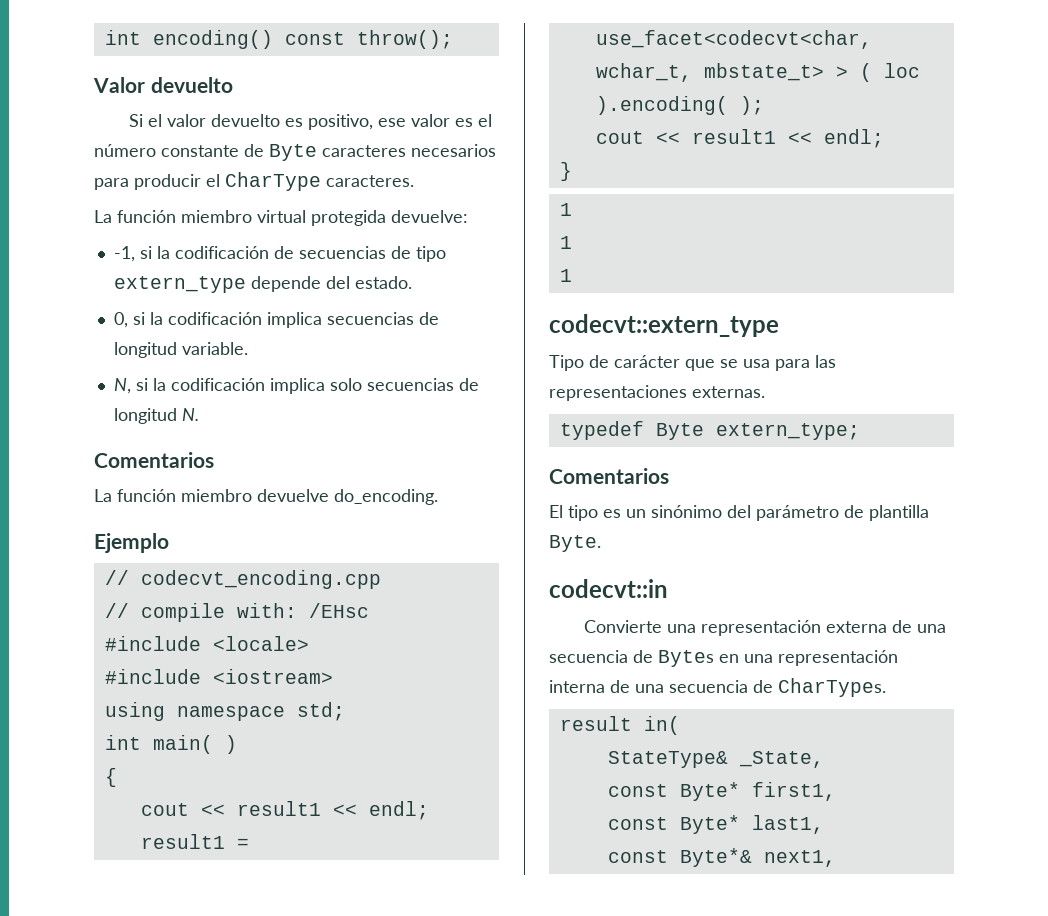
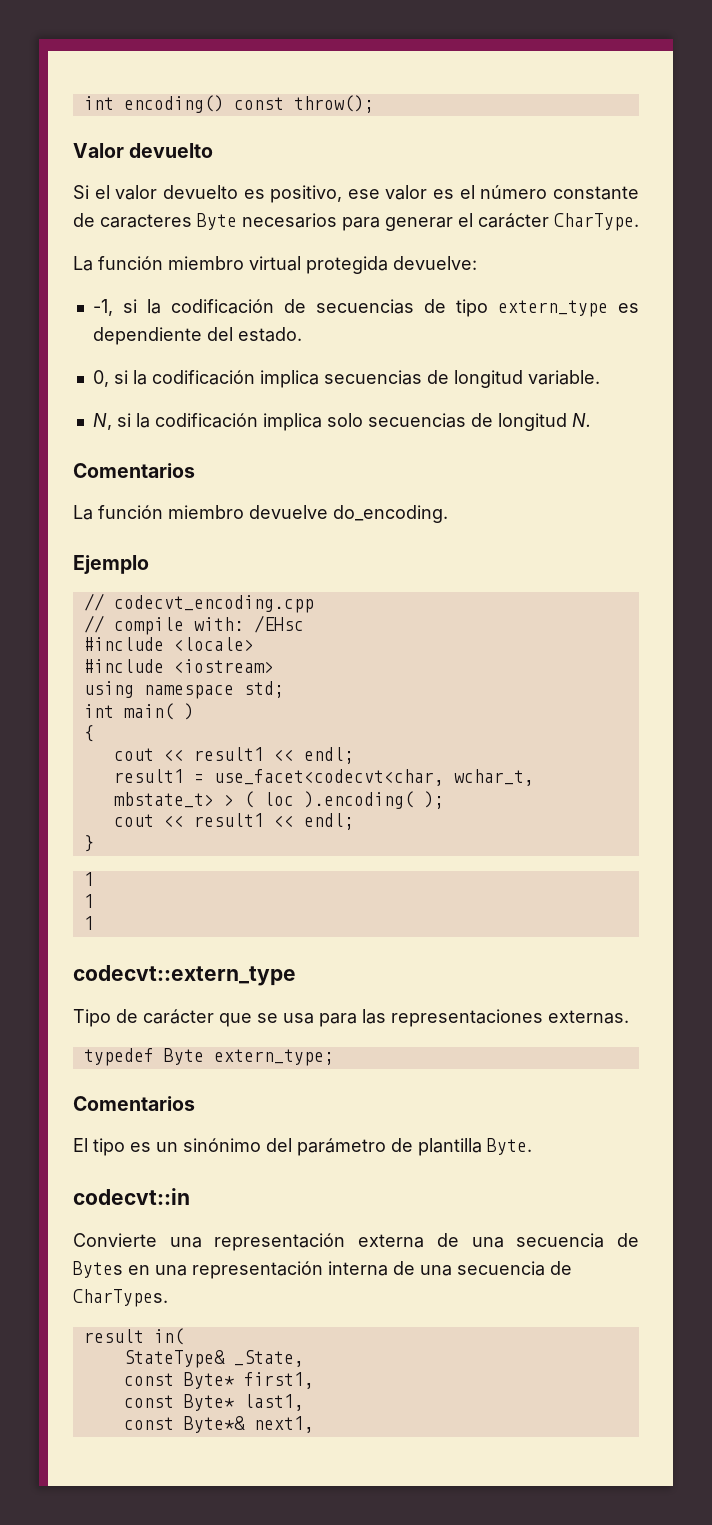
[269,144,496,161] [94,172,414,191] Byte caracteres necesarios para producir el CharType caracteres. -> [100,213,639,231] caracteres Byte necesarios para generar el carácter CharType.
[250,276,321,292] depende -> [618,303,640,313] [92,327,202,345] es dependiente

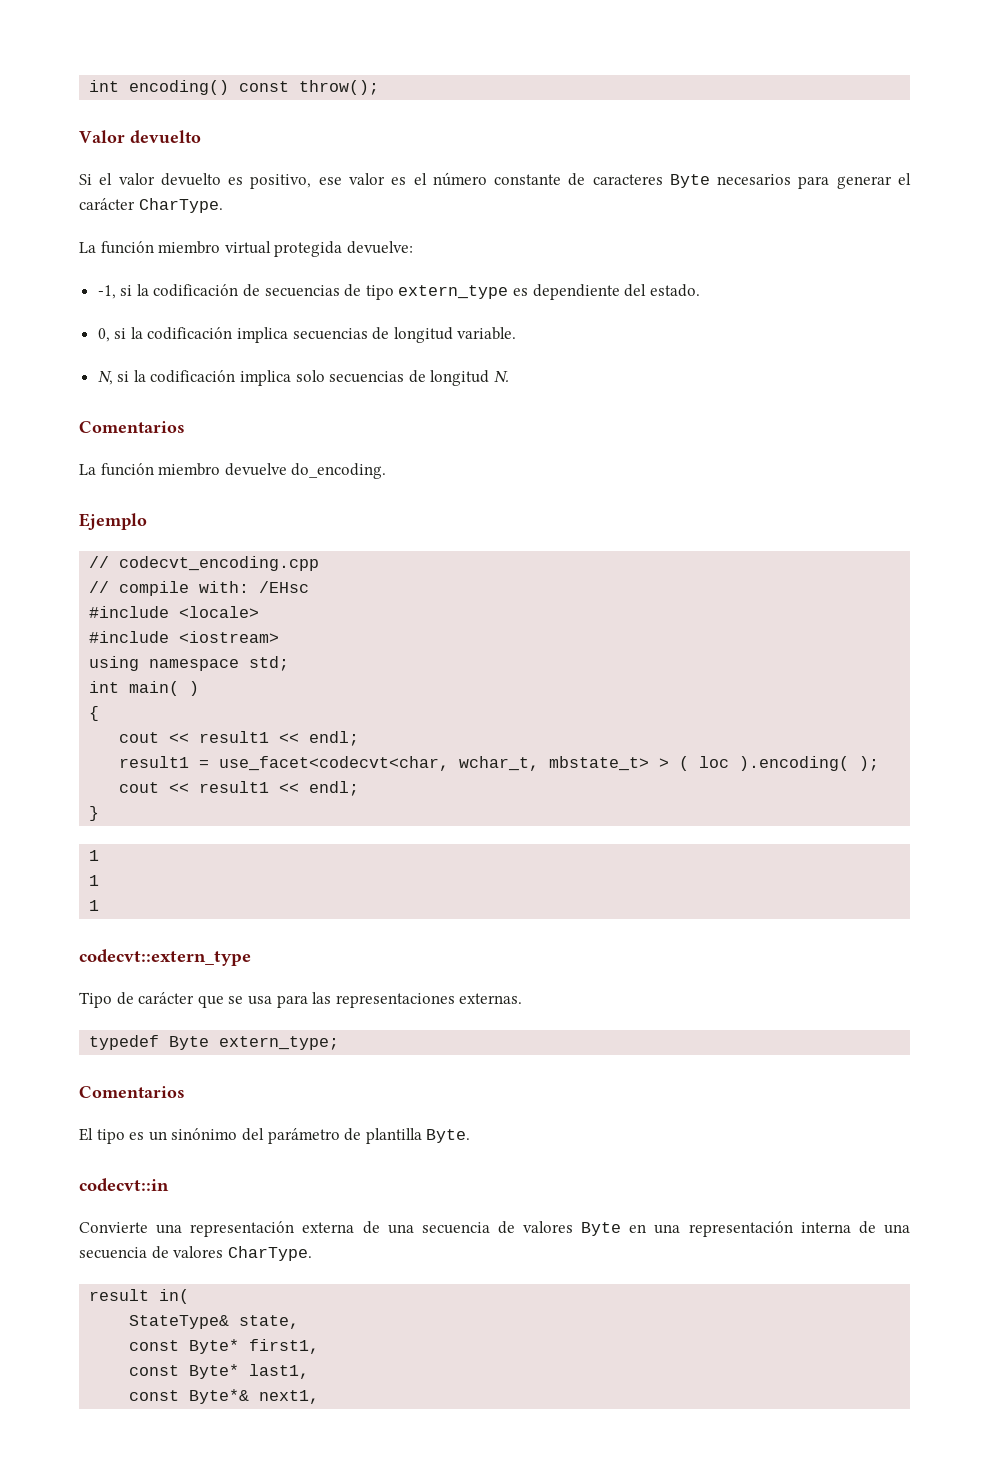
[73,1261,123,1278] Bytes -> [523,1221,622,1236] valores Byte
[73,1289,168,1307] CharTypes. -> [173,1246,312,1261] valores CharType.
[233,1350,304,1367] _State, -> [239,1315,300,1329] state,

